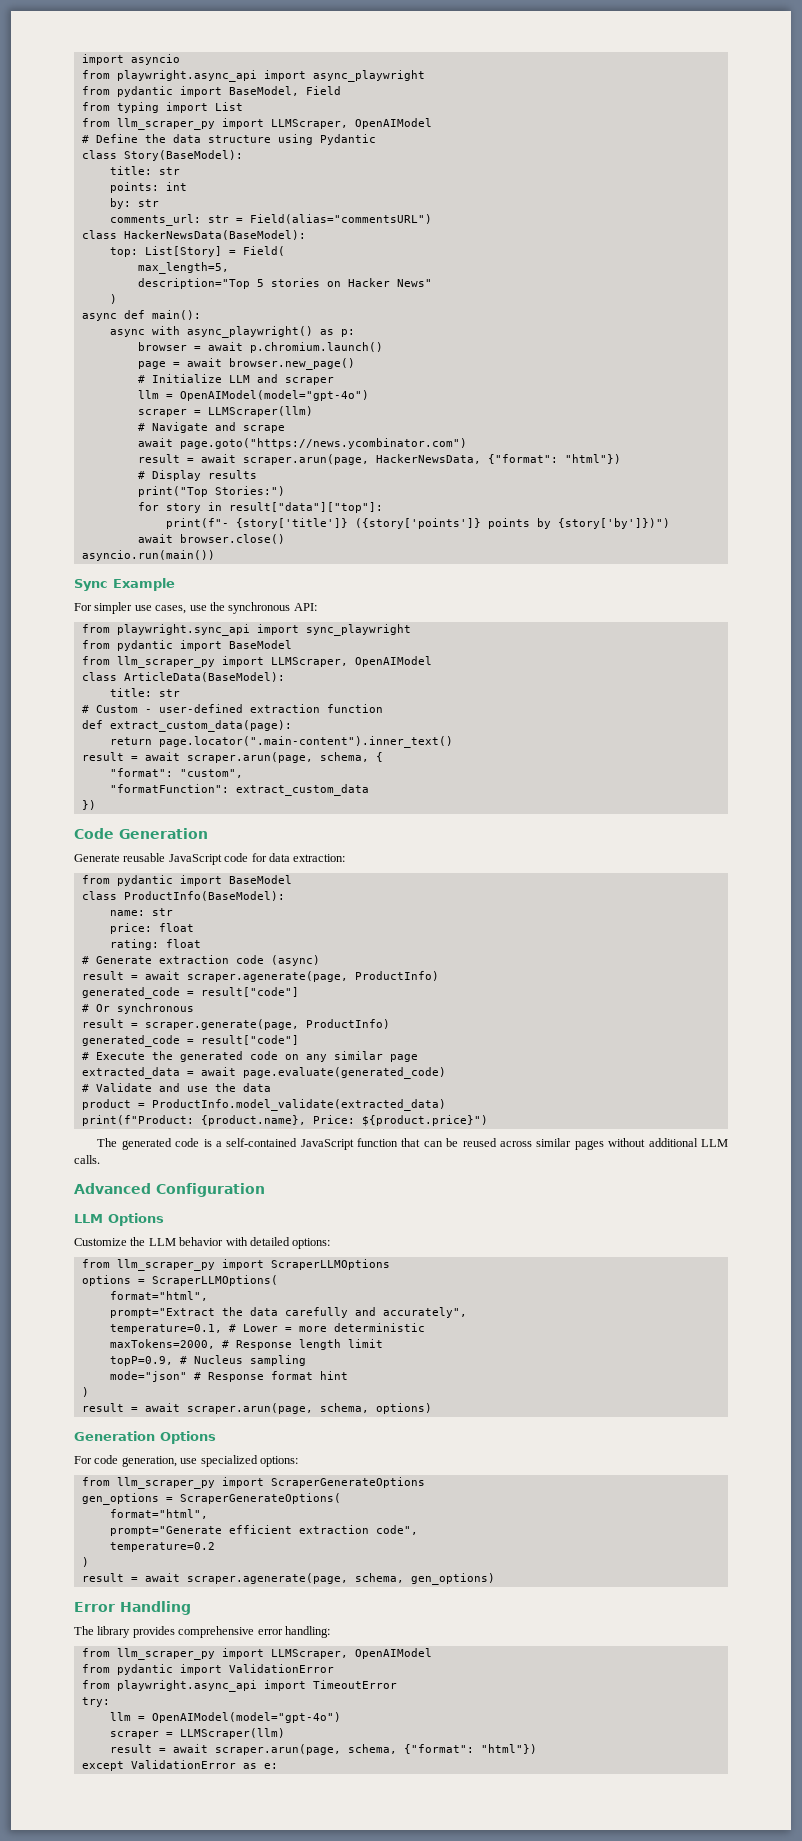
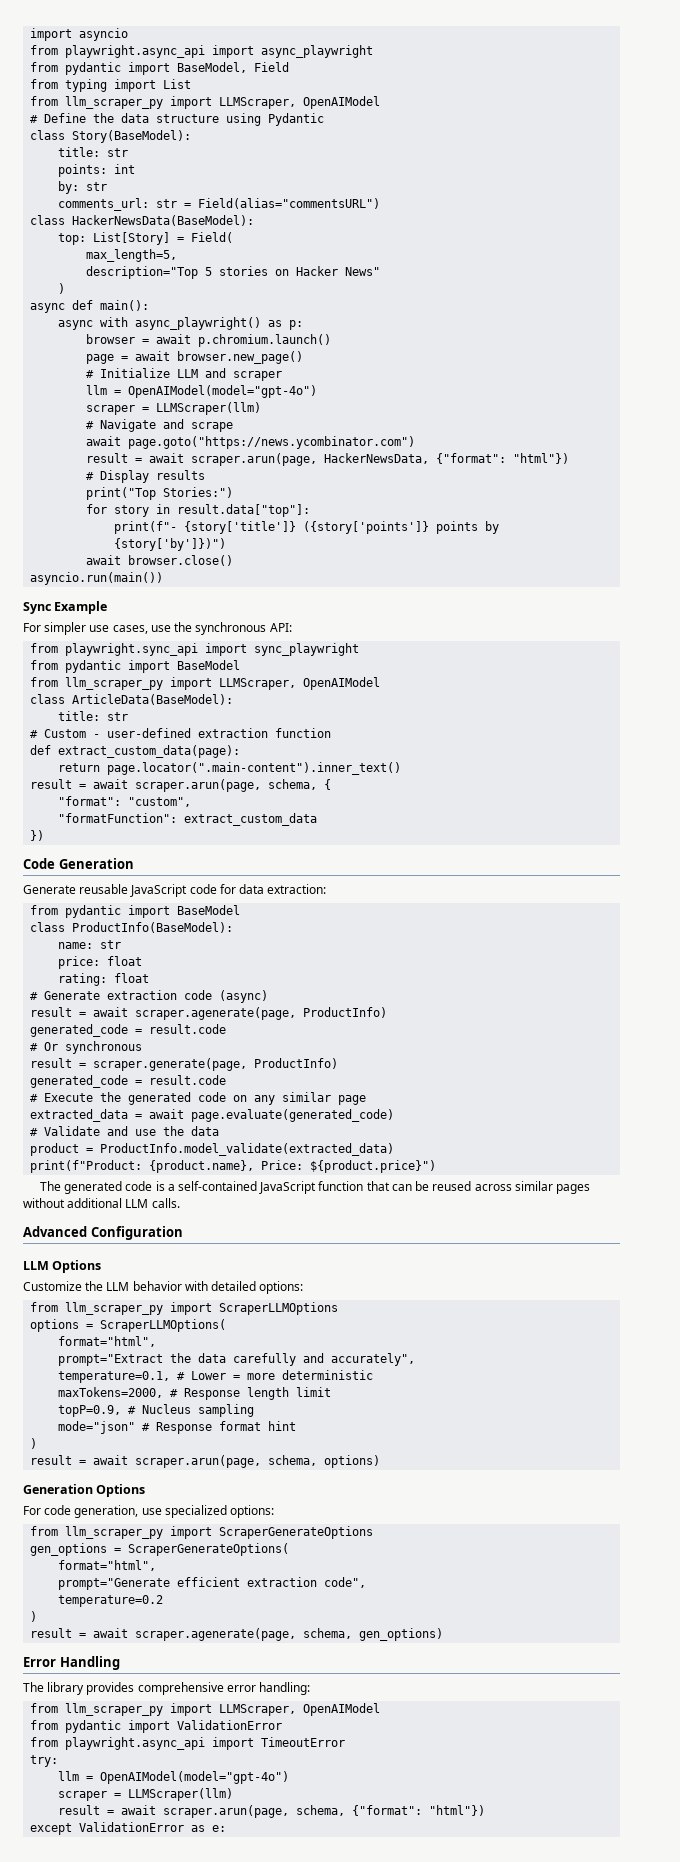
[228,502,383,513] result["data"]["top"]: -> [177,504,311,517] result.data["top"]:
[200,987,299,997] result["code"] -> [149,1024,227,1034] result.code
[200,1035,299,1045] result["code"] -> [149,1075,227,1085] result.code

